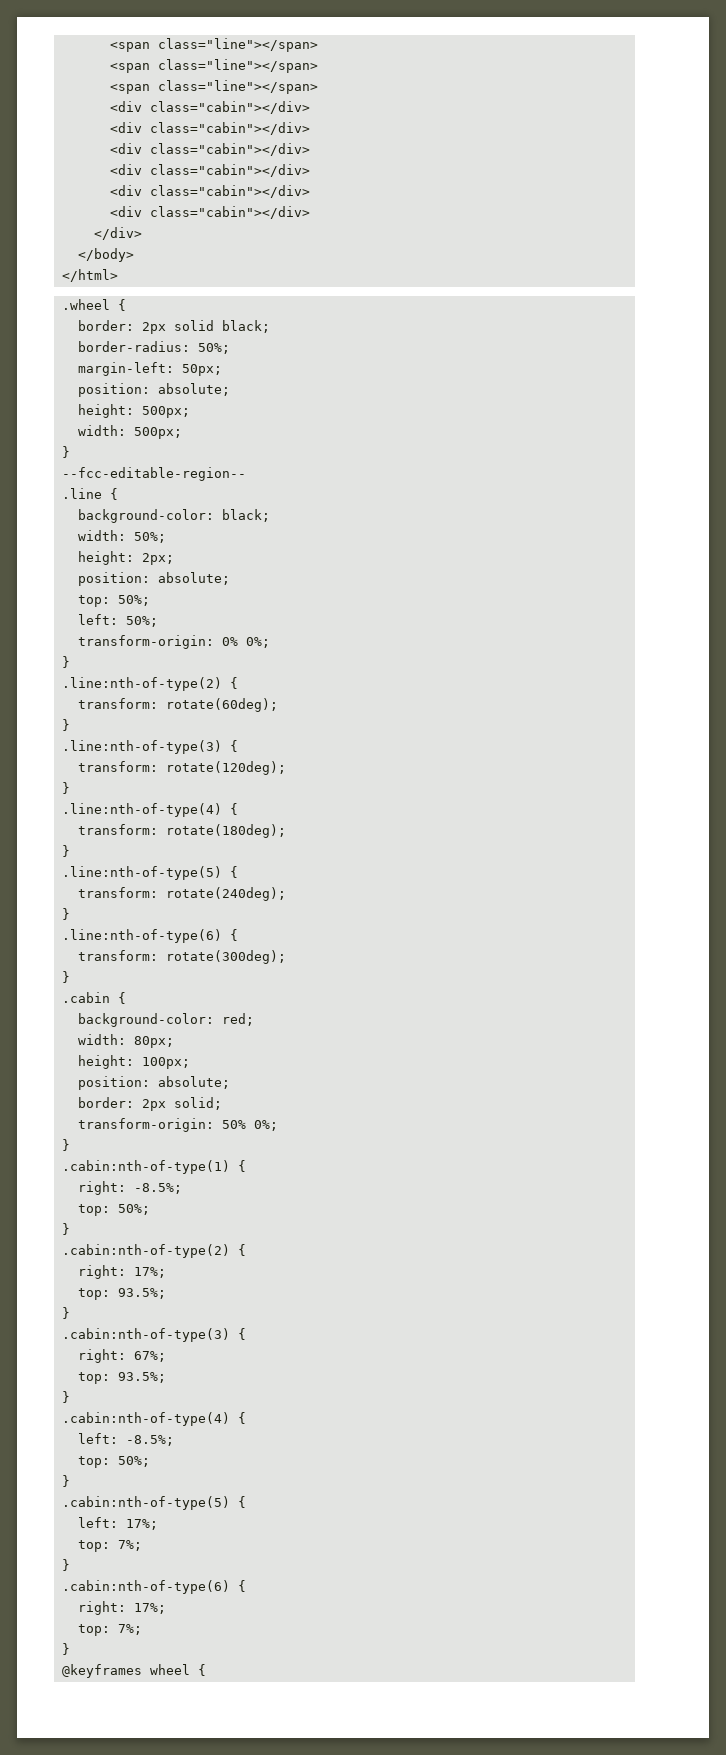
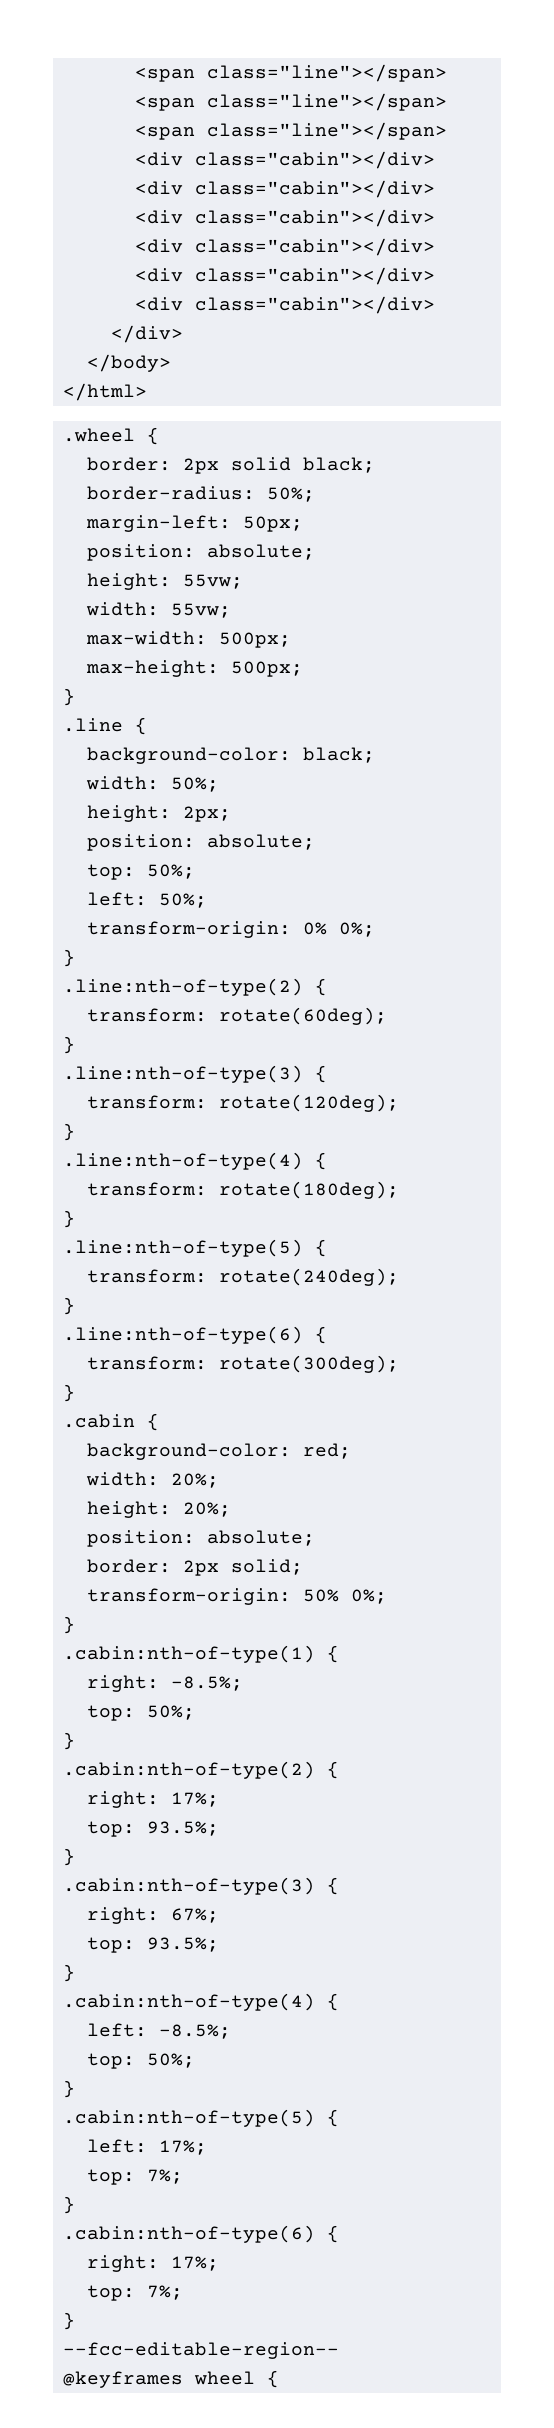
[142,406,191,418] [78,425,127,436] 500px; // width: -> [182,574,243,589] [85,602,231,618] [85,631,291,648] [85,660,219,677] 55vw; // width: 55vw; // max-width: 500px; // max-height:
[62,467,247,481] // --fcc-editable-region-- -> (75, 697) none
[134,1036,175,1048] [78,1055,191,1069] 80px; // height: 100px; -> [170,1473,219,1488] [86,1501,231,1518] 20%; // height: 20%;
(71, 1649) none -> [62,2342,339,2359] // --fcc-editable-region--

